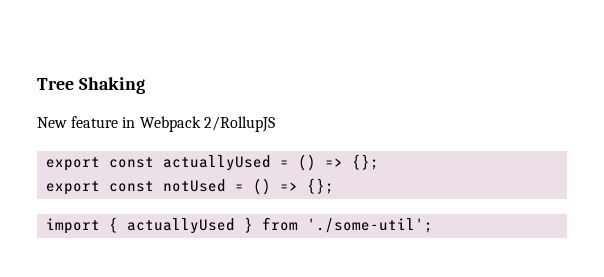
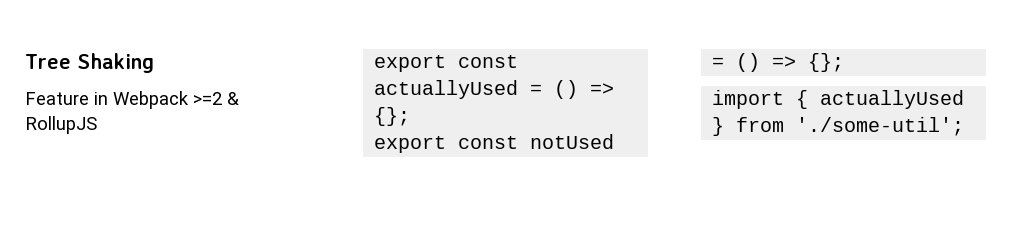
[37,116,275,132] New feature in Webpack 2/RollupJS -> [25,91,239,109] [25,116,97,134] Feature in Webpack >=2 & RollupJS

